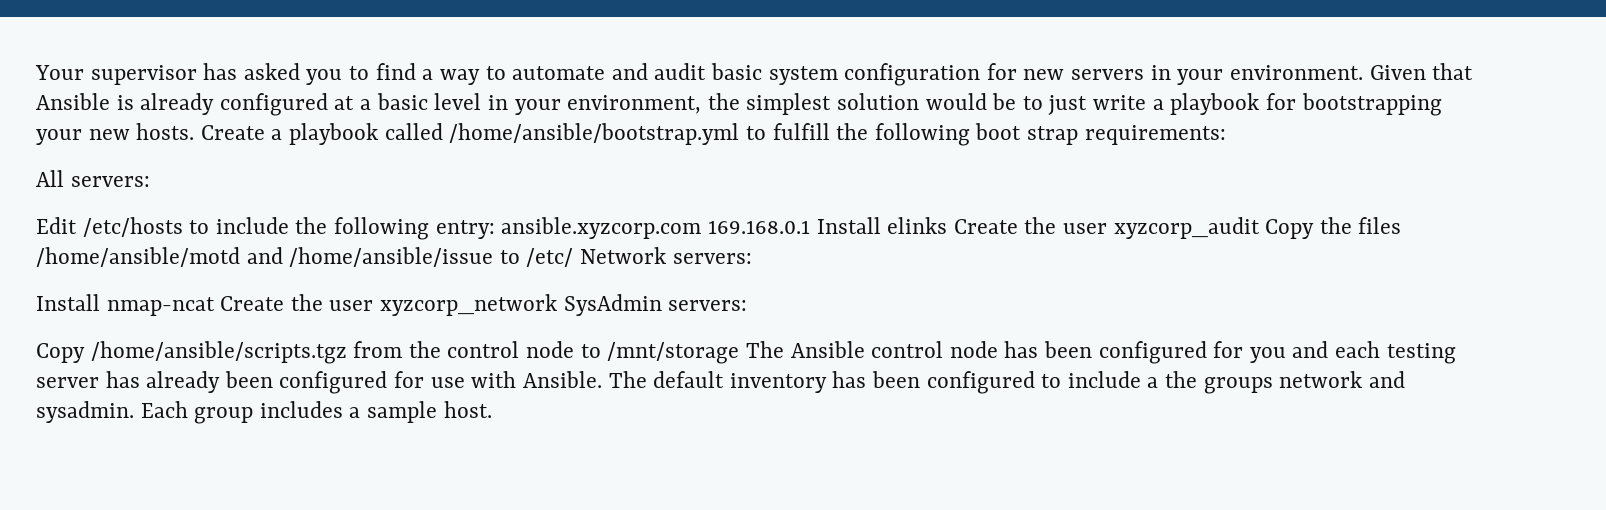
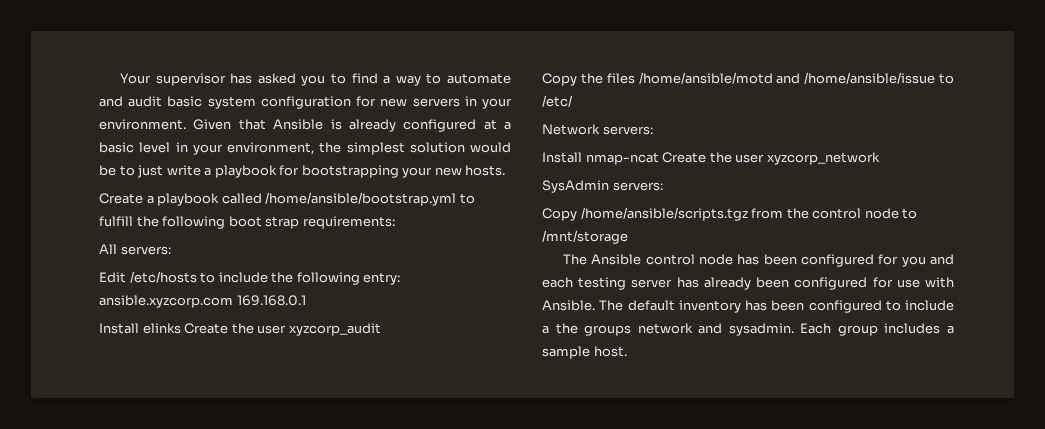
(195, 131) none -> (506, 170) //
(810, 227) none -> (306, 300) //
(1260, 228) none -> (381, 329) //
(574, 257) none -> (573, 101) //
(558, 305) none -> (880, 158) //
(740, 353) none -> (628, 237) //

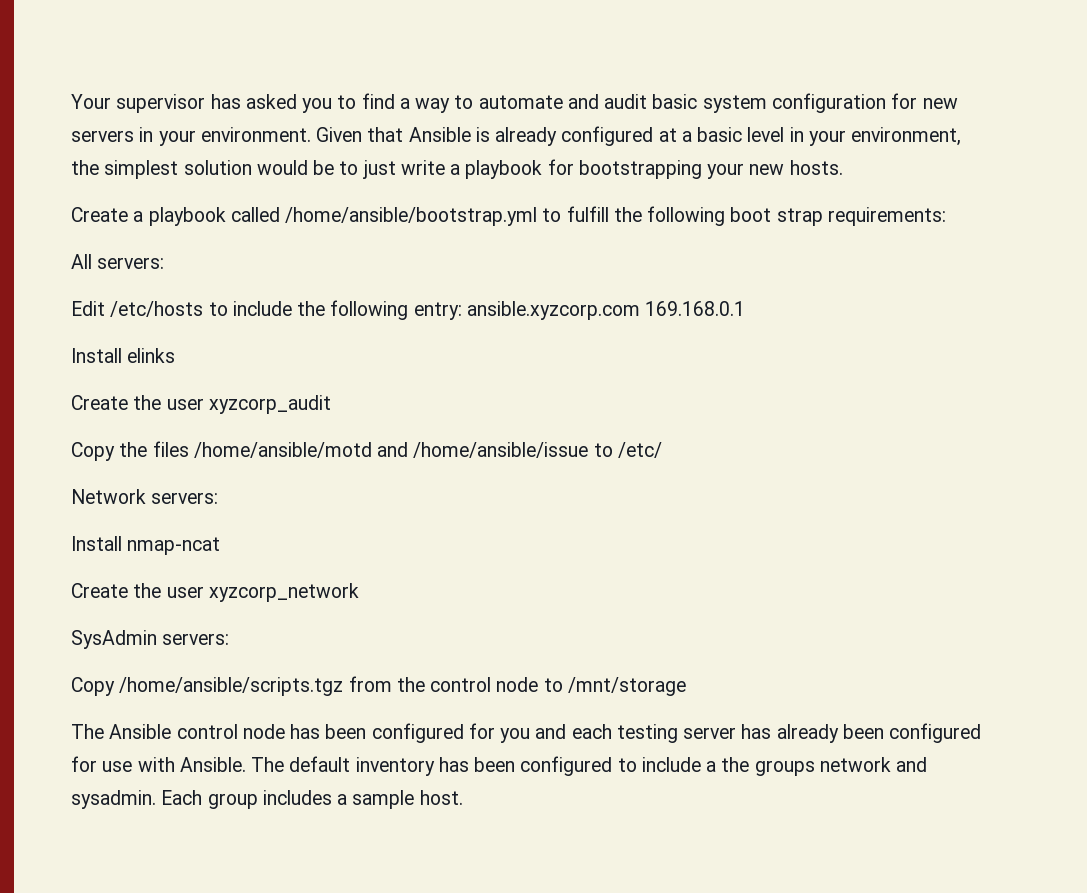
(181, 328) none -> (176, 355) //
(659, 158) none -> (221, 546) //

